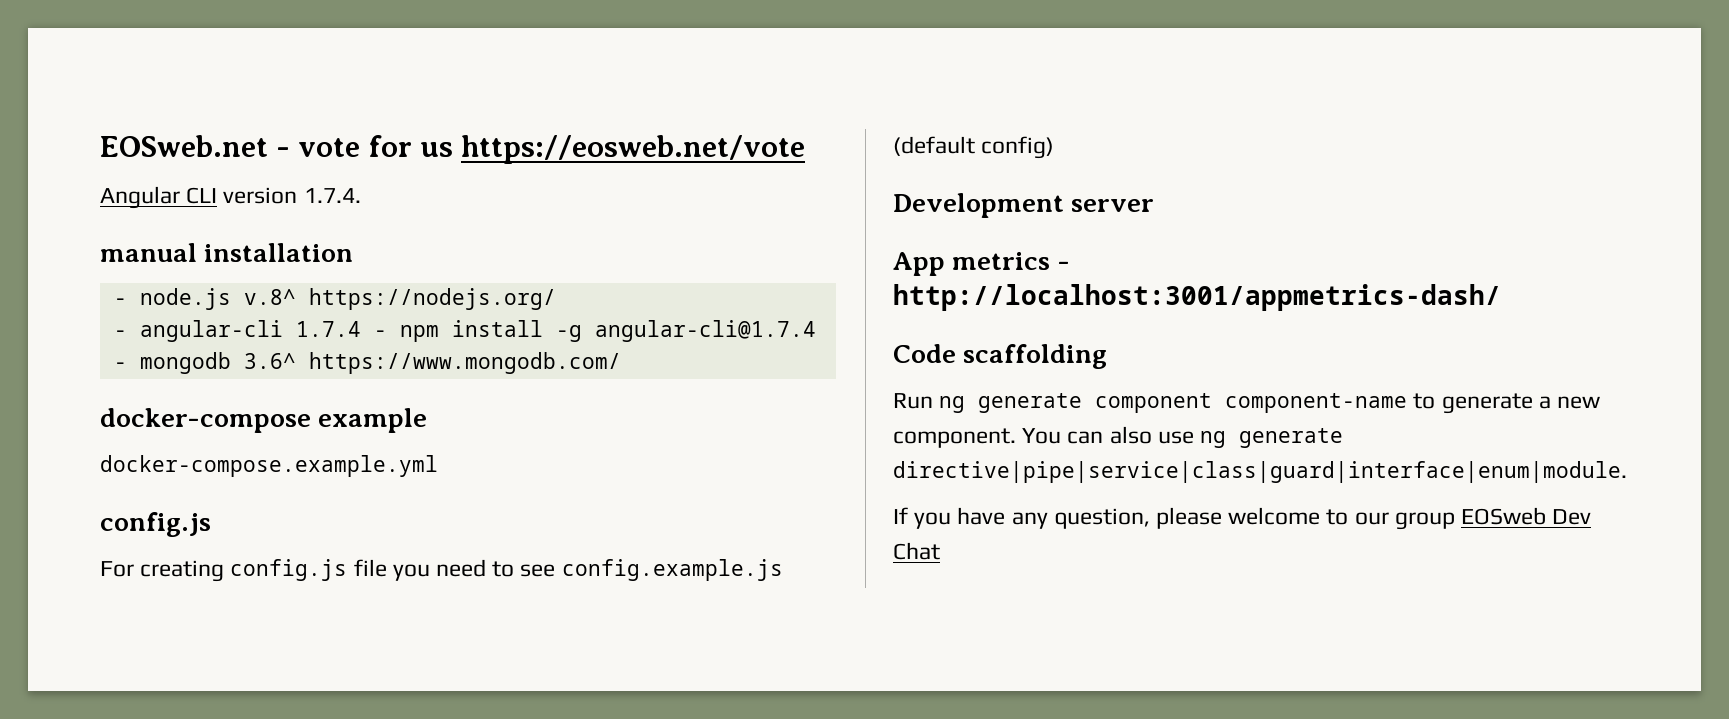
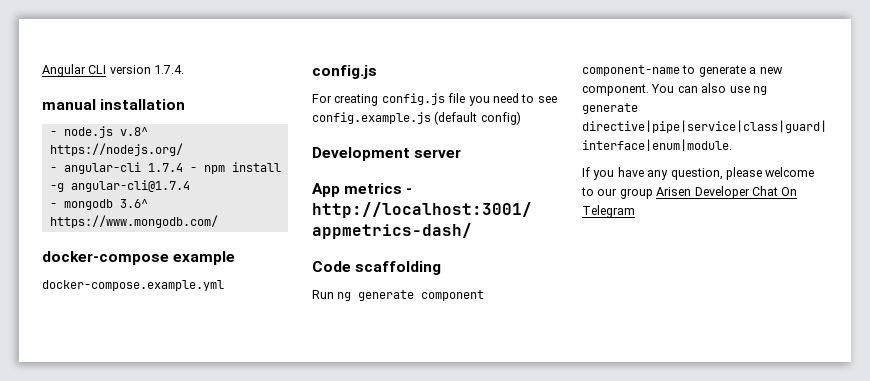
[100,135,806,164] EOSweb.net - vote for us https://eosweb.net/vote // -> (42, 70) none
[1461,507,1592,525] [893,542,940,560] EOSweb Dev Chat -> [656,186,798,199] [582,205,635,218] Arisen Developer Chat On Telegram

